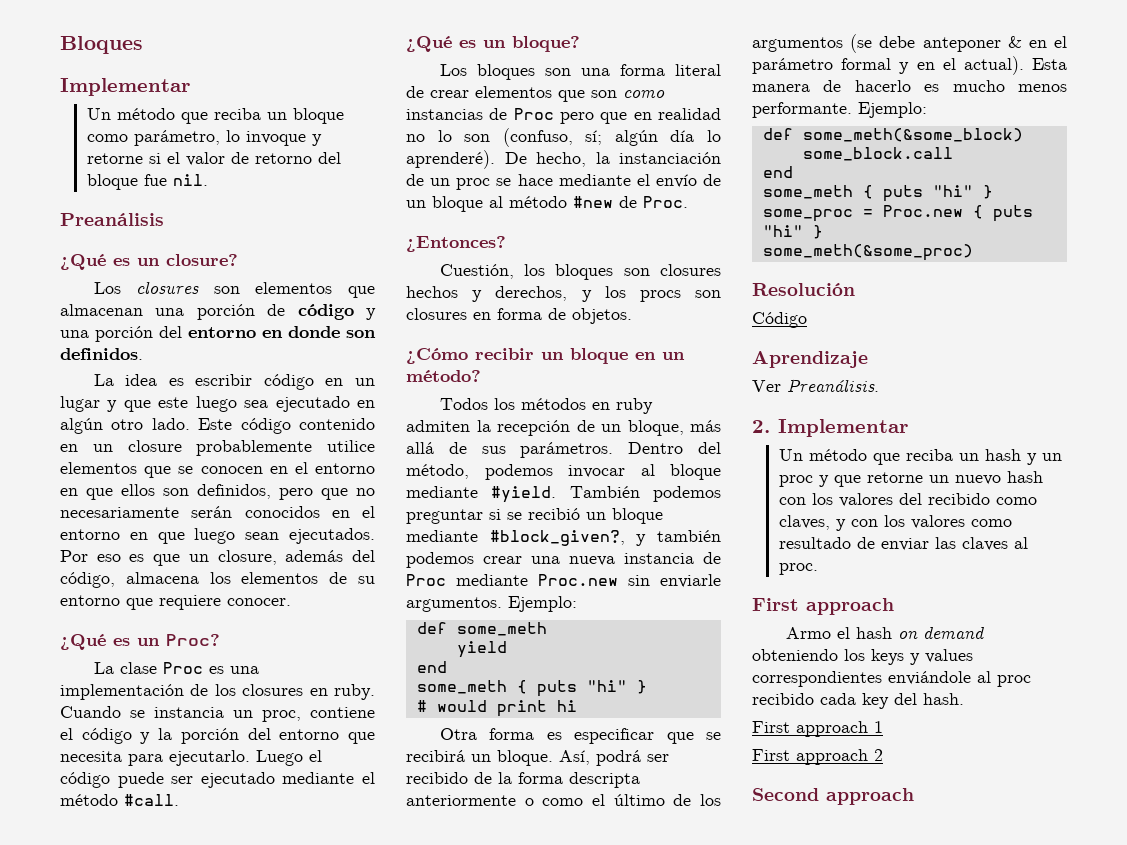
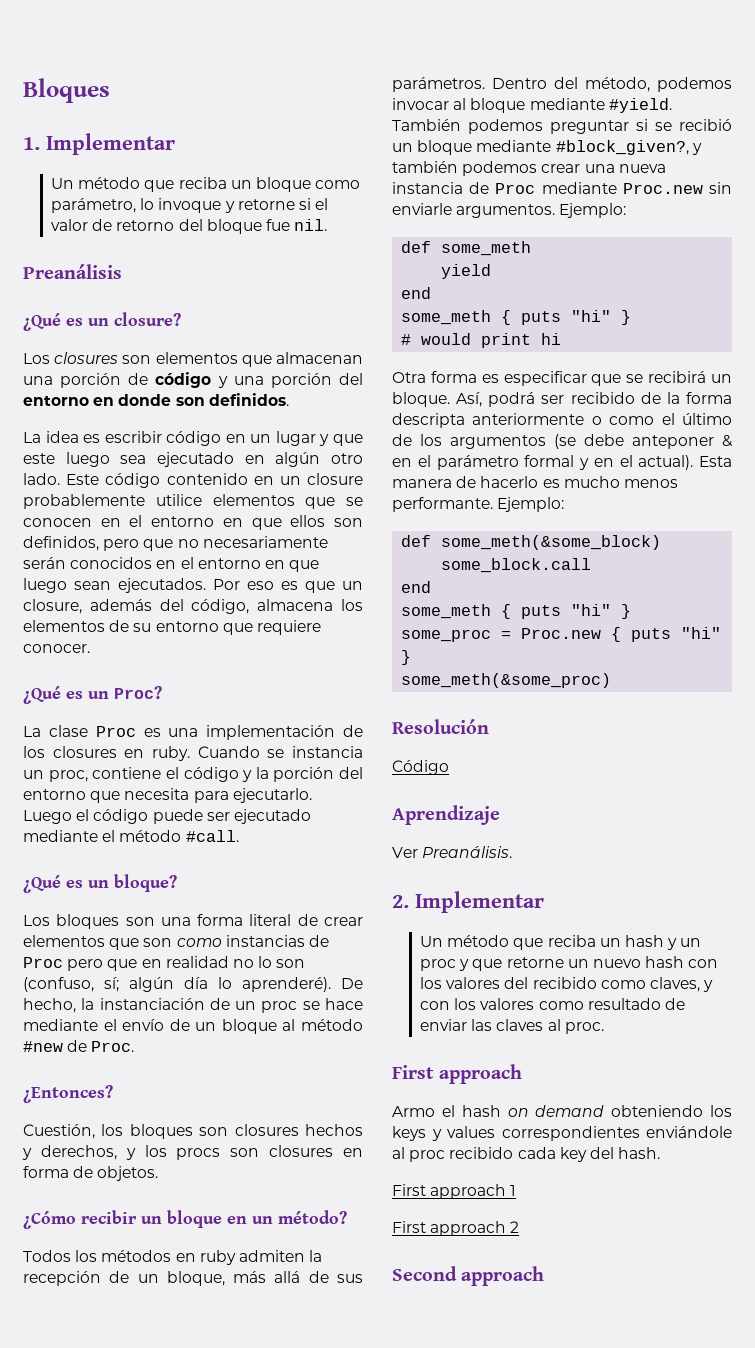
(143, 45) none -> [23,137,40,150] 1.

